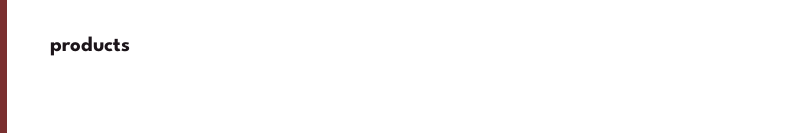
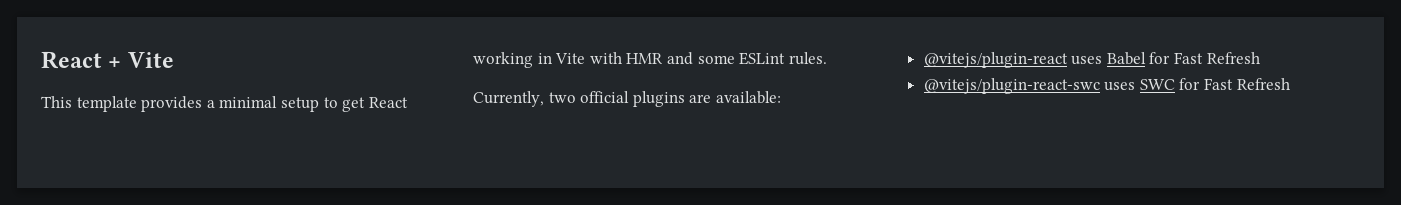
[50,36,130,56] products -> [41,51,174,69] [41,96,408,112] [473,52,827,68] [473,91,781,107] [923,52,1260,68] [923,78,1290,94] React + Vite // This template provides a minimal setup to get React working in Vite with HMR and some ESLint rules. // Currently, two official plugins are available: // @vitejs/plugin-react uses Babel for Fast Refresh // @vitejs/plugin-react-swc uses SWC for Fast Refresh

